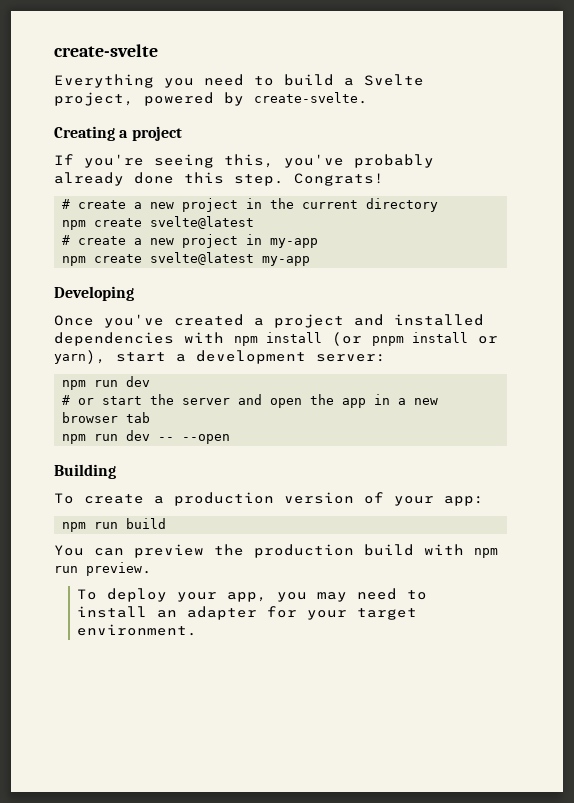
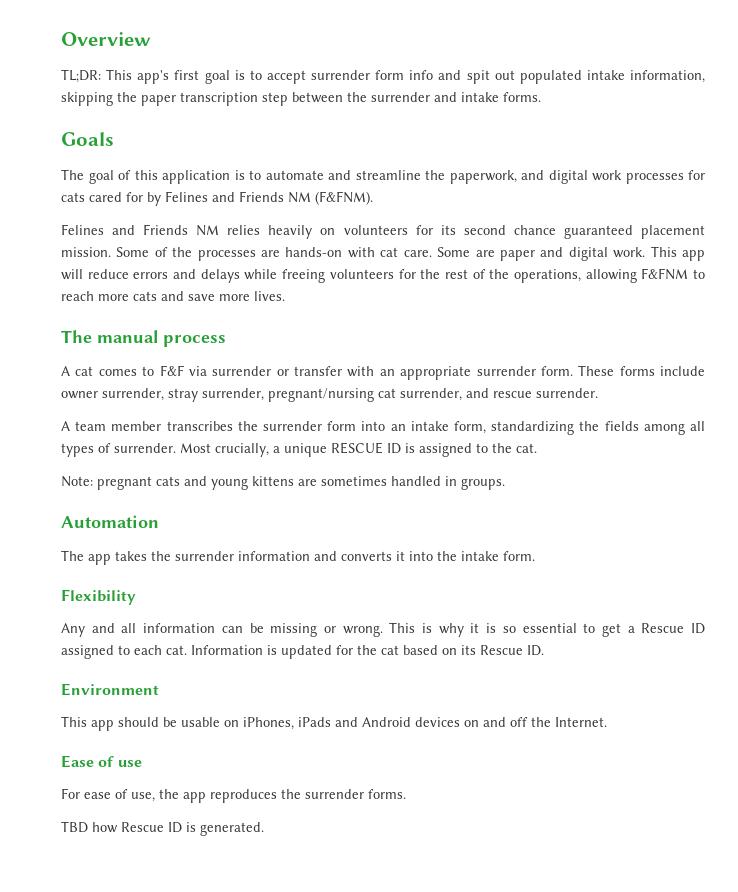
[54,44,158,57] [54,74,424,88] [54,92,368,106] [54,126,182,141] [54,154,434,168] [54,172,384,186] [62,198,439,212] [62,216,255,230] [62,234,319,248] [62,252,311,266] [54,286,134,301] [54,314,484,328] [54,332,498,346] [54,350,386,364] [62,376,151,390] [62,394,439,408] [62,412,151,423] [62,430,231,444] [54,464,116,479] [54,492,484,506] [62,518,167,532] [54,544,498,558] [54,562,152,576] [77,588,428,602] [77,606,418,620] [77,624,198,636] create-svelte // Everything you need to build a Svelte project, powered by create-svelte. // Creating a project // If you're seeing this, you've probably already done this step. Congrats! // # create a new project in the current directory // npm create svelte@latest // # create a new project in my-app // npm create svelte@latest my-app // Developing // Once you've created a project and installed dependencies with npm install (or pnpm install or yarn), start a development server: // npm run dev // # or start the server and open the app in a new browser tab // npm run dev -- --open // Building // To create a production version of your app: // npm run build // You can preview the production build with npm run preview. // To deploy your app, you may need to install an adapter for your target environment. -> [61,32,151,46] [61,69,705,84] [61,92,541,106] [61,132,114,146] [61,169,705,184] [61,191,373,206] [61,224,706,239] [61,246,706,261] [61,268,705,283] [61,291,285,301] [61,330,226,347] [61,365,705,380] [61,388,598,402] [61,421,706,435] [61,442,537,457] [61,476,505,490] [61,515,159,528] [61,550,535,565] [61,589,136,605] [61,622,706,637] [61,645,544,659] [61,683,159,696] [61,716,607,731] [61,755,142,768] [61,788,406,803] [61,821,264,836] Overview // TL;DR: This app's first goal is to accept surrender form info and spit out populated intake information, skipping the paper transcription step between the surrender and intake forms. // Goals // The goal of this application is to automate and streamline the paperwork, and digital work processes for cats cared for by Felines and Friends NM (F&FNM). // Felines and Friends NM relies heavily on volunteers for its second chance guaranteed placement mission. Some of the processes are hands-on with cat care. Some are paper and digital work. This app will reduce errors and delays while freeing volunteers for the rest of the operations, allowing F&FNM to reach more cats and save more lives. // The manual process // A cat comes to F&F via surrender or transfer with an appropriate surrender form. These forms include owner surrender, stray surrender, pregnant/nursing cat surrender, and rescue surrender. // A team member transcribes the surrender form into an intake form, standardizing the fields among all types of surrender. Most crucially, a unique RESCUE ID is assigned to the cat. // Note: pregnant cats and young kittens are sometimes handled in groups. // Automation // The app takes the surrender information and converts it into the intake form. // Flexibility // Any and all information can be missing or wrong. This is why it is so essential to get a Rescue ID assigned to each cat. Information is updated for the cat based on its Rescue ID. // Environment // This app should be usable on iPhones, iPads and Android devices on and off the Internet. // Ease of use // For ease of use, the app reproduces the surrender forms. // TBD how Rescue ID is generated.

